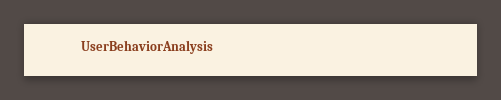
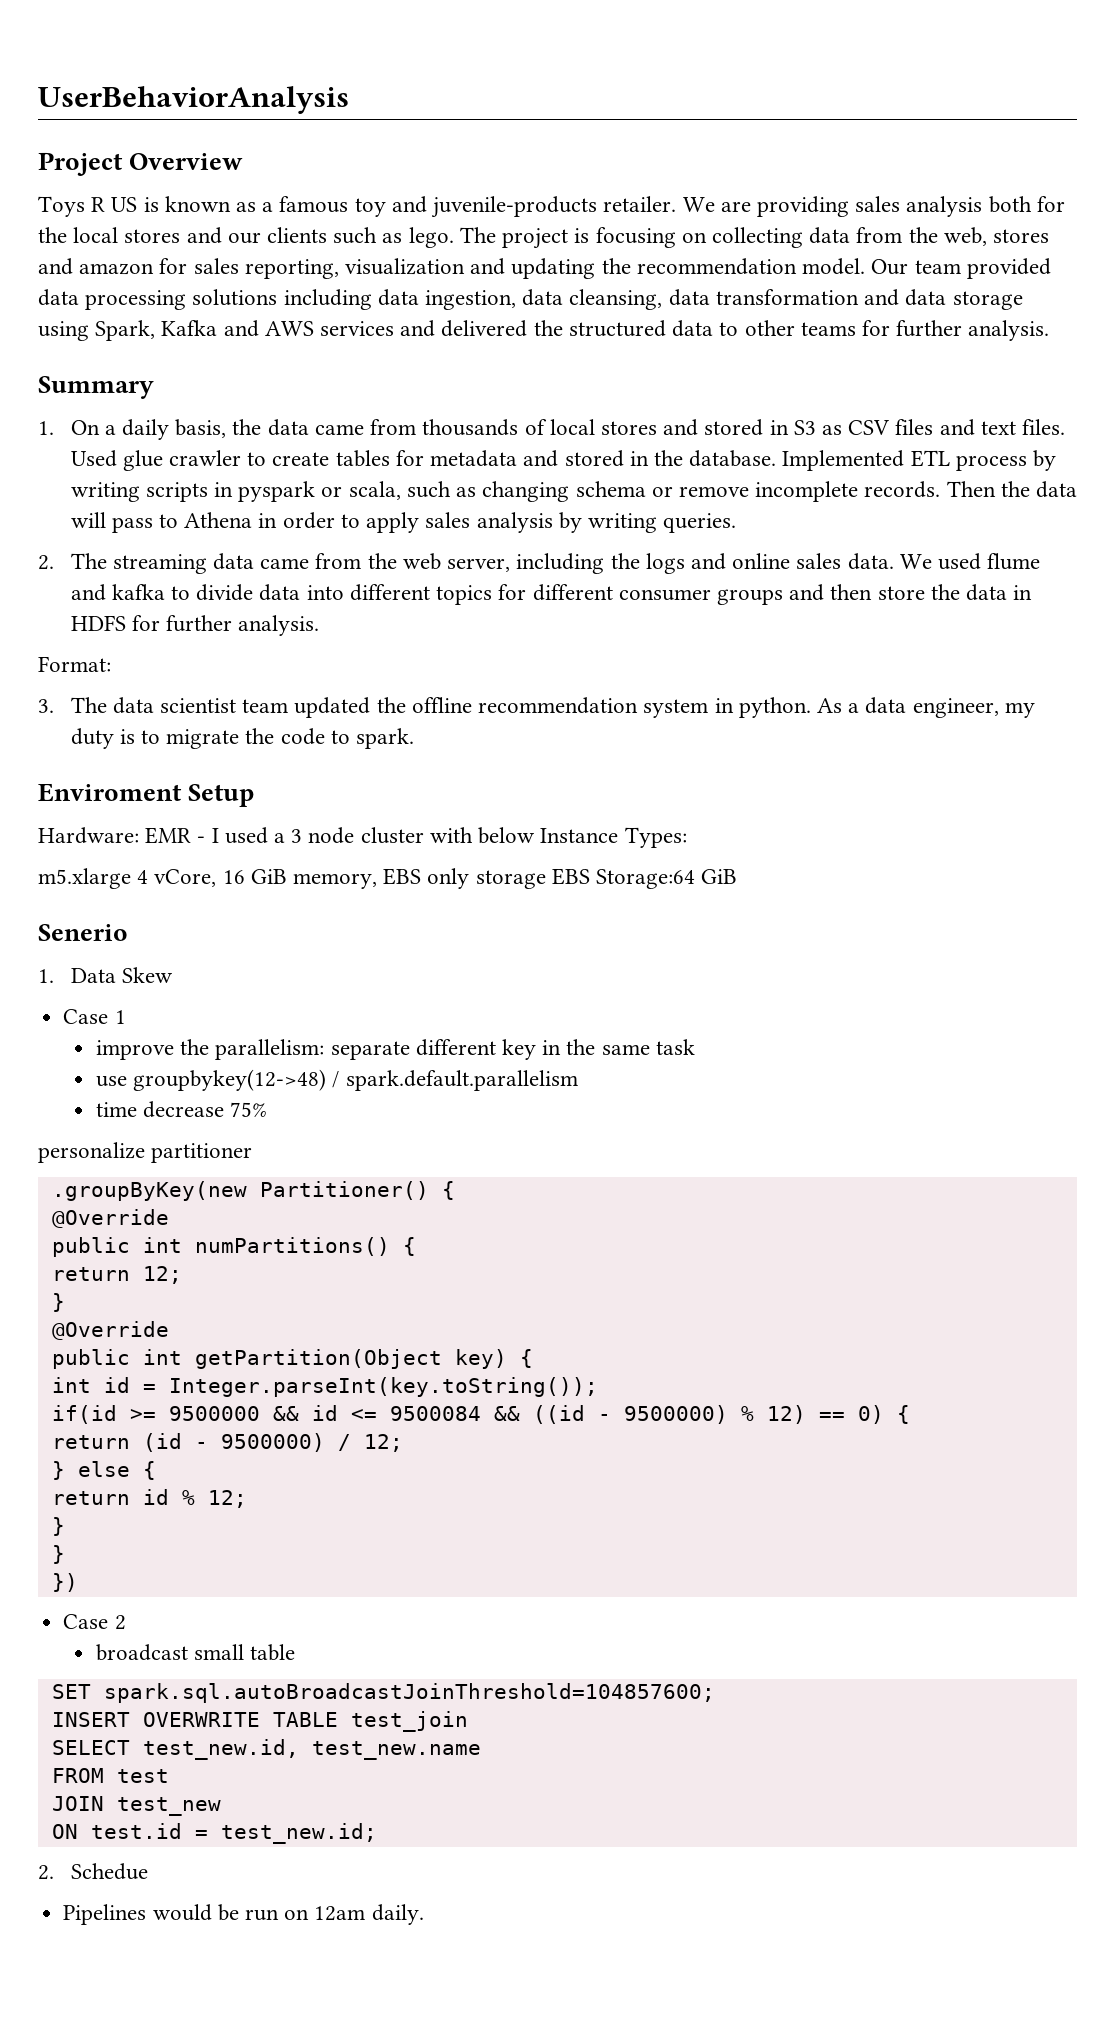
(213, 47) none -> [38,152,244,176] [38,196,1065,218] [38,227,1049,249] [38,258,1051,279] [38,289,1023,310] [38,320,1050,341] [38,376,154,399] [38,419,1066,440] [70,450,1056,471] [70,481,1077,502] [70,512,737,533] [38,553,1041,574] [70,584,1033,605] [70,615,320,636] [38,656,111,672] [38,697,1035,718] [70,728,415,749] [38,783,255,807] [38,827,687,848] [38,868,738,889] [38,924,128,941] [38,967,173,983] [63,1009,126,1024] [95,1039,695,1060] [95,1069,578,1091] [95,1101,268,1118] [38,1142,253,1163] [51,1181,455,1201] [51,1209,169,1228] [51,1237,416,1257] [51,1266,182,1284] [51,1293,65,1312] [51,1321,169,1340] [51,1349,533,1369] [51,1377,598,1397] [51,1405,910,1424] [51,1433,403,1452] [51,1461,156,1480] [51,1489,247,1508] [51,1517,65,1536] [51,1545,65,1564] [51,1573,78,1592] [63,1614,126,1630] [95,1644,296,1661] [51,1683,715,1703] [51,1711,468,1732] [51,1739,481,1760] [51,1768,169,1783] [51,1796,221,1816] [51,1823,377,1844] [38,1863,148,1880] [63,1904,424,1925] // Project Overview // Toys R US is known as a famous toy and juvenile-products retailer. We are providing sales analysis both for the local stores and our clients such as lego. The project is focusing on collecting data from the web, stores and amazon for sales reporting, visualization and updating the recommendation model. Our team provided data processing solutions including data ingestion, data cleansing, data transformation and data storage using Spark, Kafka and AWS services and delivered the structured data to other teams for further analysis. // Summary // 1. On a daily basis, the data came from thousands of local stores and stored in S3 as CSV files and text files. Used glue crawler to create tables for metadata and stored in the database. Implemented ETL process by writing scripts in pyspark or scala, such as changing schema or remove incomplete records. Then the data will pass to Athena in order to apply sales analysis by writing queries. // 2. The streaming data came from the web server, including the logs and online sales data. We used flume and kafka to divide data into different topics for different consumer groups and then store the data in HDFS for further analysis. // Format: // 3. The data scientist team updated the offline recommendation system in python. As a data engineer, my duty is to migrate the code to spark. // Enviroment Setup // Hardware: EMR - I used a 3 node cluster with below Instance Types: // m5.xlarge 4 vCore, 16 GiB memory, EBS only storage EBS Storage:64 GiB // Senerio // 1. Data Skew // Case 1 // improve the parallelism: separate different key in the same task // use groupbykey(12->48) / spark.default.parallelism // time decrease 75% // personalize partitioner // .groupByKey(new Partitioner() { // @Override // public int numPartitions() { // return 12; // } // @Override // public int getPartition(Object key) { // int id = Integer.parseInt(key.toString()); // if(id >= 9500000 && id <= 9500084 && ((id - 9500000) % 12) == 0) { // return (id - 9500000) / 12; // } else { // return id % 12; // } // } // }) // Case 2 // broadcast small table // SET spark.sql.autoBroadcastJoinThreshold=104857600; // INSERT OVERWRITE TABLE test_join // SELECT test_new.id, test_new.name // FROM test // JOIN test_new // ON test.id = test_new.id; // 2. Schedue // Pipelines would be run on 12am daily.

